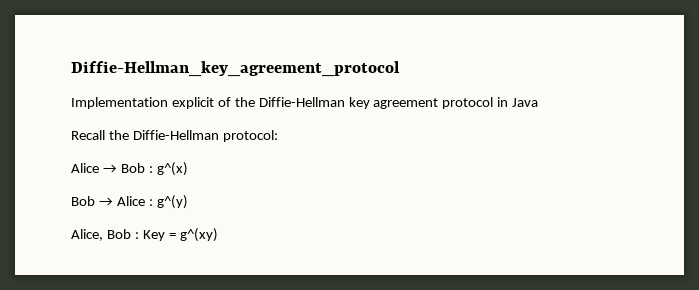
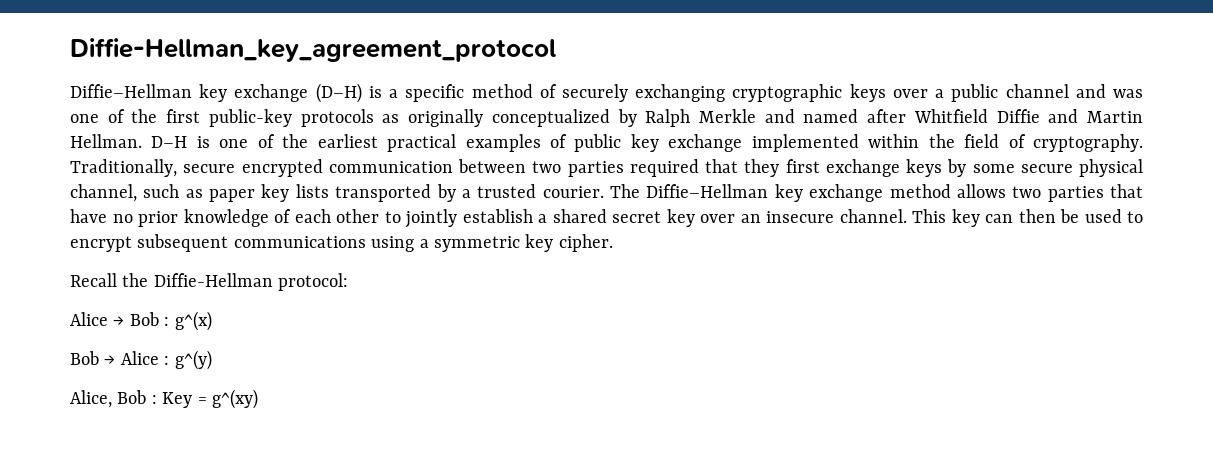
[71,97,539,109] Implementation explicit of the Diffie-Hellman key agreement protocol in Java -> [70,83,1143,103] [70,109,1143,127] [70,134,1144,152] [70,159,1143,177] [70,184,1143,202] [70,209,1143,228] [70,234,613,252] Diffie–Hellman key exchange (D–H) is a specific method of securely exchanging cryptographic keys over a public channel and was one of the first public-key protocols as originally conceptualized by Ralph Merkle and named after Whitfield Diffie and Martin Hellman. D–H is one of the earliest practical examples of public key exchange implemented within the field of cryptography. Traditionally, secure encrypted communication between two parties required that they first exchange keys by some secure physical channel, such as paper key lists transported by a trusted courier. The Diffie–Hellman key exchange method allows two parties that have no prior knowledge of each other to jointly establish a shared secret key over an insecure channel. This key can then be used to encrypt subsequent communications using a symmetric key cipher.

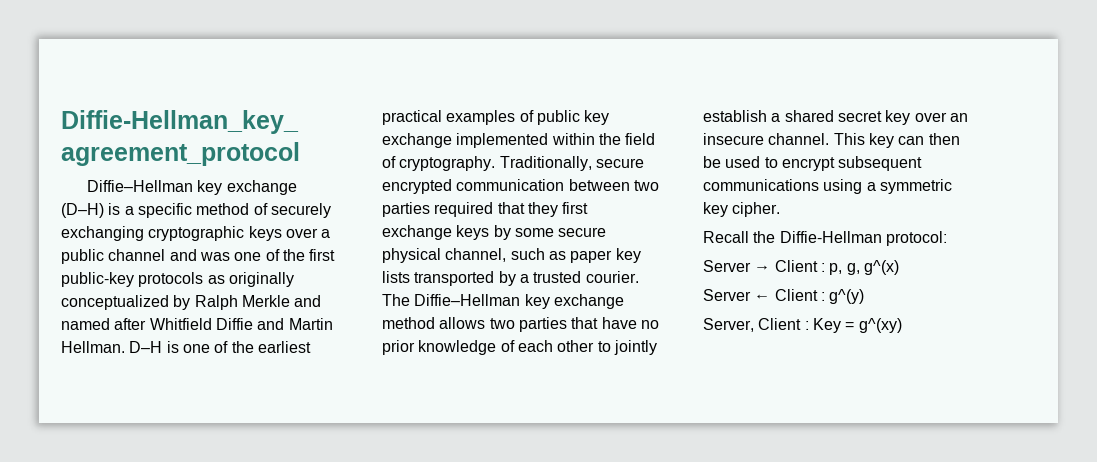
[70,311,212,331] [70,351,159,365] Alice → Bob : g^(x) // Bob → Alice -> [703,260,899,275] [703,289,818,301] Server → Client : p, g, g^(x) // Server ← Client
[70,390,147,408] Alice, Bob -> [703,318,802,332] Server, Client

